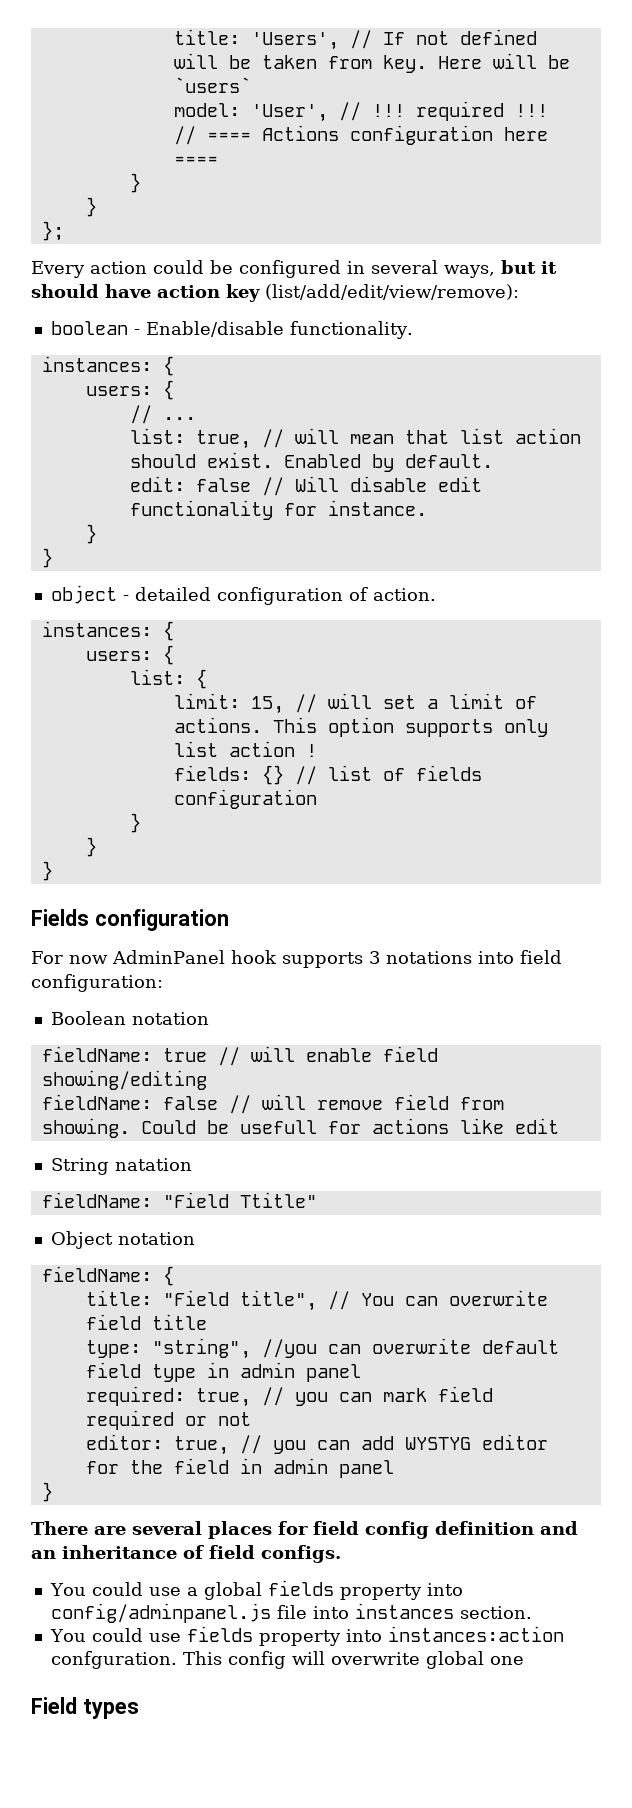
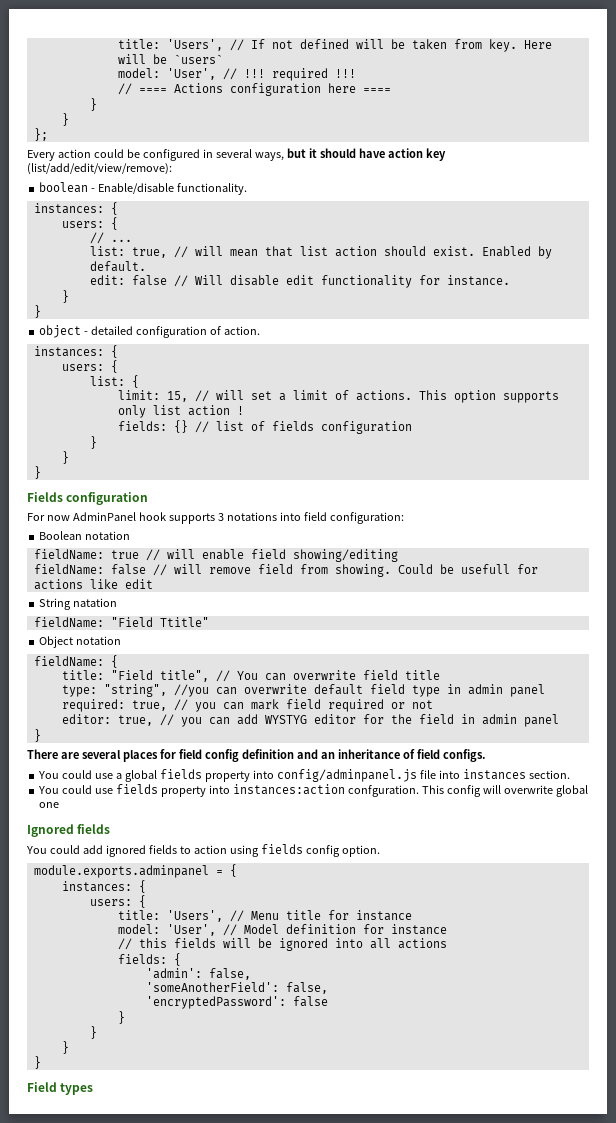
(524, 1660) none -> [27,824,111,837] [26,844,380,857] [33,864,237,878] [61,880,146,893] [89,895,146,908] [117,910,412,922] [117,924,447,936] [117,938,447,951] [117,953,181,966] [145,968,251,980] [145,982,328,994] [145,996,328,1009] [117,1011,125,1024] [89,1026,97,1039] [61,1041,69,1054] [33,1056,41,1069] // Ignored fields // You could add ignored fields to action using fields config option. // module.exports.adminpanel = { // instances: { // users: { // title: 'Users', // Menu title for instance // model: 'User', // Model definition for instance // // this fields will be ignored into all actions // fields: { // 'admin': false, // 'someAnotherField': false, // 'encryptedPassword': false // } // } // } // }

